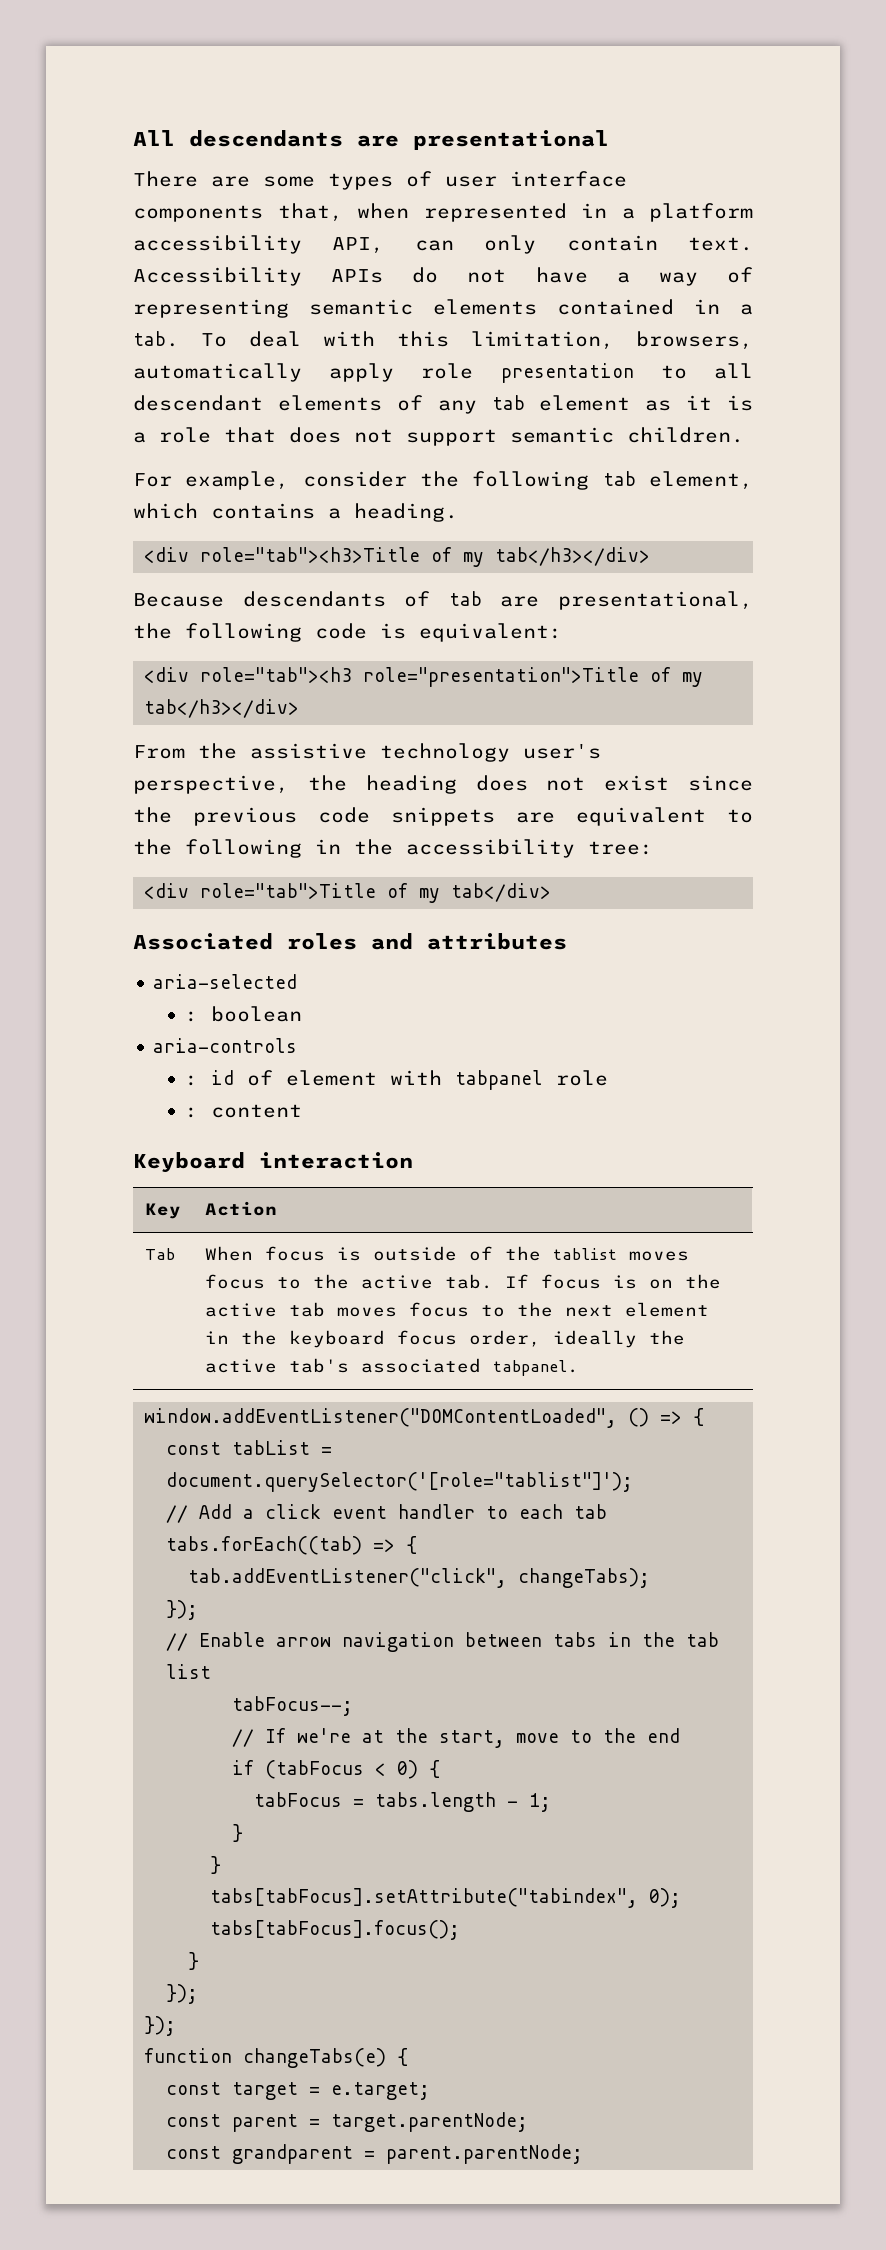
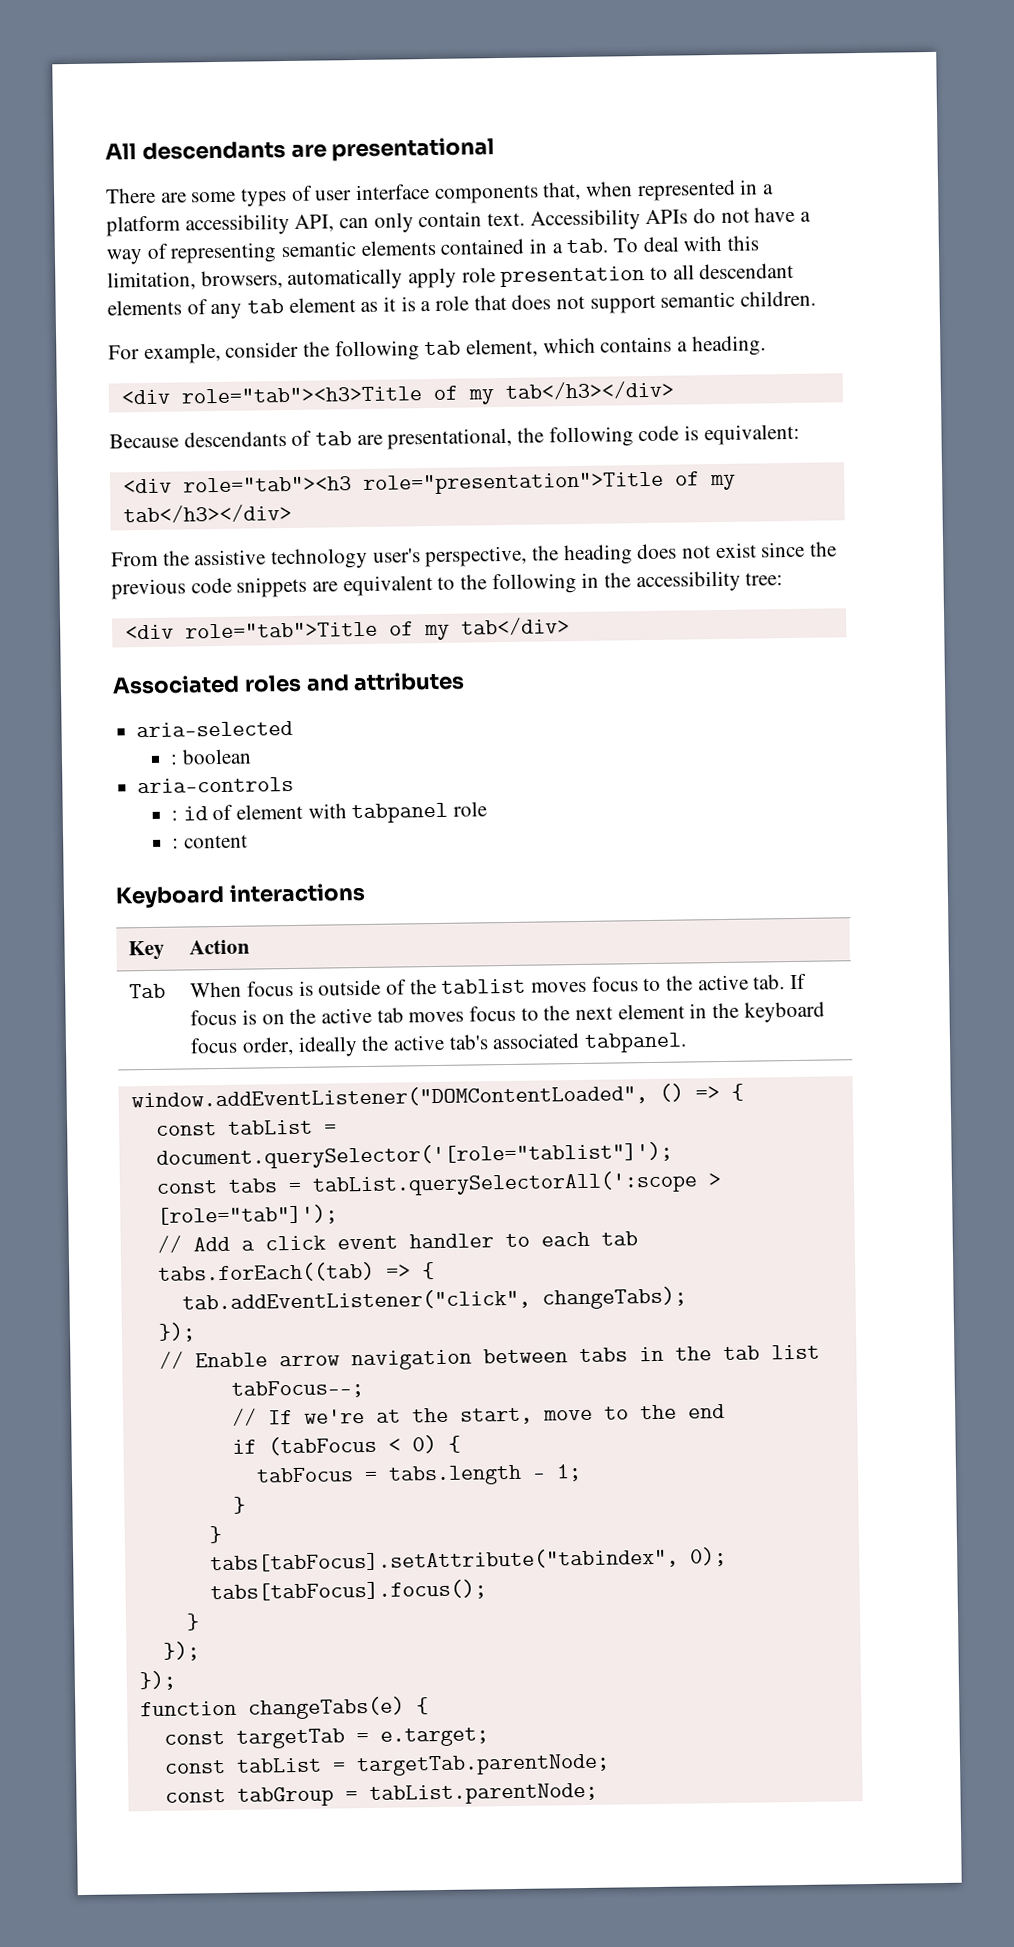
[259,1152,413,1169] interaction -> [228,882,365,903] interactions
(634, 1482) none -> [155,1170,721,1197] [156,1204,338,1226] // const tabs = tabList.querySelectorAll(':scope > [role="tab"]');
[232,2082,299,2100] target -> [235,1728,345,1749] targetTab
[232,2112,529,2132] [166,2144,584,2164] parent = target.parentNode; // const grandparent = parent.parentNode; -> [235,1753,610,1777] [164,1782,598,1807] tabList = targetTab.parentNode; // const tabGroup = tabList.parentNode;

